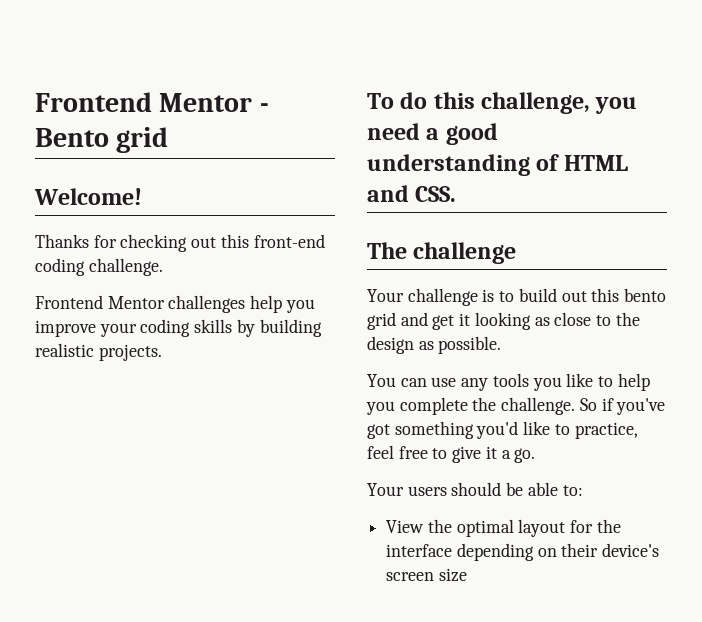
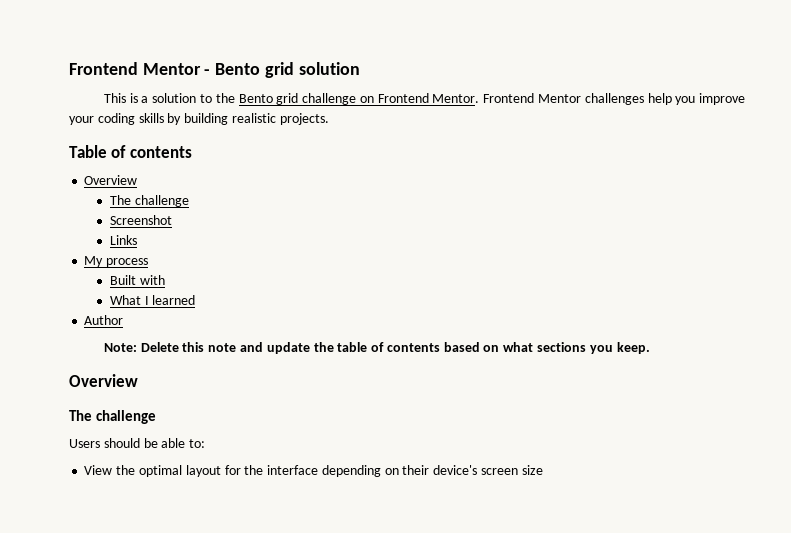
[34,188,142,205] [35,234,325,252] [35,258,163,276] // Welcome! // Thanks for checking out this front-end coding challenge. // -> [298,62,360,75] [103,93,480,105] solution // This is a solution to the Bento grid challenge on Frontend Mentor.
[367,92,638,114] [367,123,498,145] [367,154,628,176] [367,185,457,202] [367,242,517,264] [367,288,667,306] [367,312,640,330] [367,336,502,354] [367,373,650,391] [366,397,666,415] [367,421,638,439] [367,445,536,463] [367,483,447,496] To do this challenge, you need a good understanding of HTML and CSS. // The challenge // Your challenge is to build out this bento grid and get it looking as close to the design as possible. // You can use any tools you like to help you complete the challenge. So if you've got something you'd like to practice, feel free to give it a go. // Your users -> [69,145,192,158] [84,175,138,185] [109,195,189,207] [109,215,172,225] [109,235,137,245] [84,256,149,267] [109,275,165,285] [109,295,196,305] [84,315,124,325] [103,342,650,354] [69,374,138,387] [69,410,157,424] [69,439,100,448] Table of contents // Overview // The challenge // Screenshot // Links // My process // Built with // What I learned // Author // Note: Delete this note and update the table of contents based on what sections you keep. // Overview // The challenge // Users

